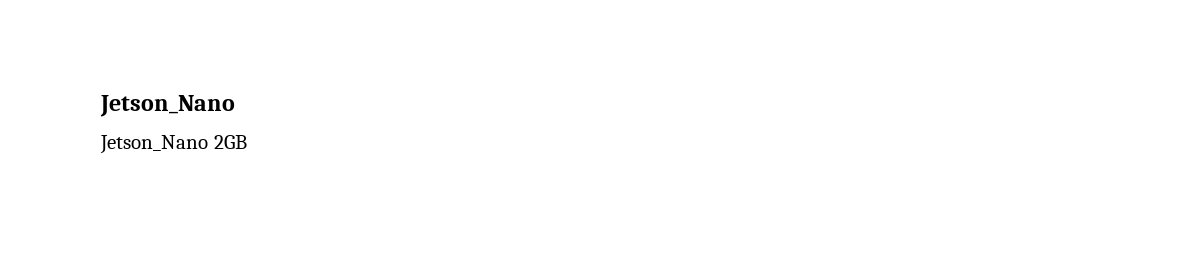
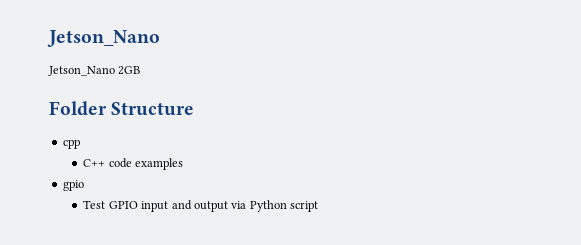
(247, 142) none -> [49,101,195,116] [62,139,80,149] [83,158,184,170] [62,180,84,191] [83,200,318,212] // Folder Structure // cpp // C++ code examples // gpio // Test GPIO input and output via Python script

